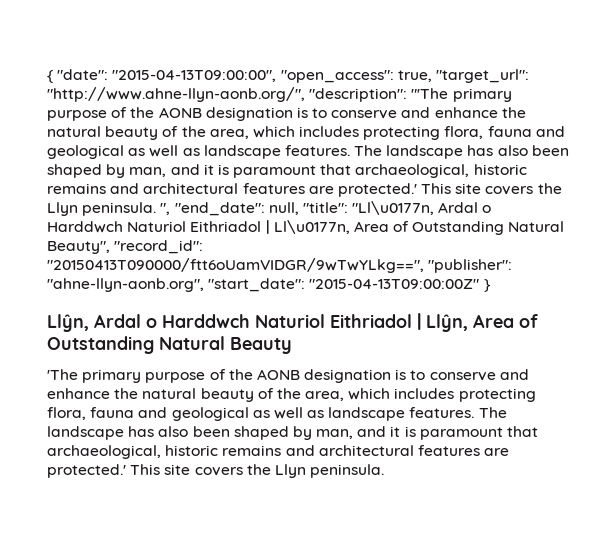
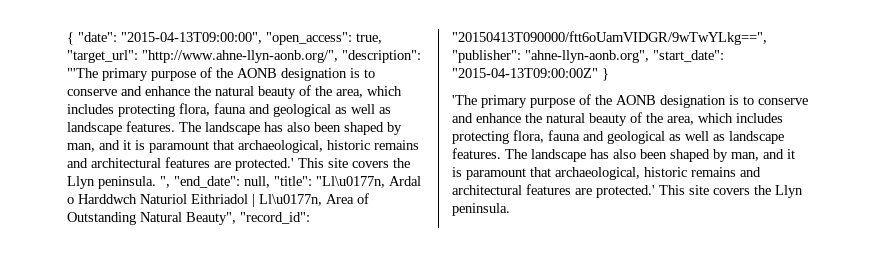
[47,313,538,332] [47,336,292,354] // Llŷn, Ardal o Harddwch Naturiol Eithriadol | Llŷn, Area of Outstanding Natural Beauty -> (609, 74) none

